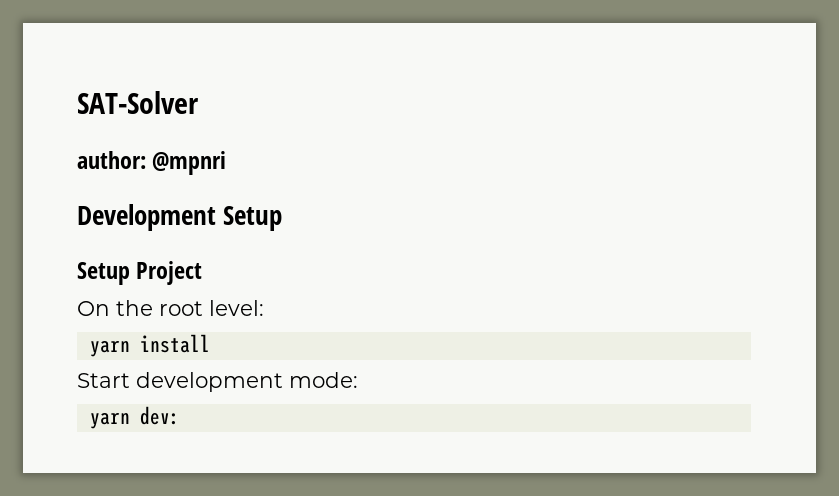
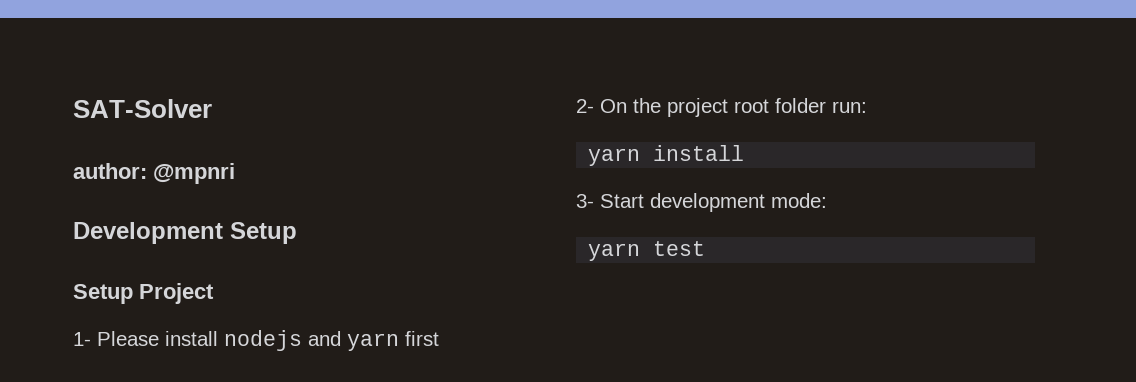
[77,300,264,316] On the root level: -> [73,330,439,351] [576,98,867,117] 1- Please install nodejs and yarn first // 2- On the project root folder run:
(210, 343) none -> [576,194,594,208] 3-
[139,406,180,425] dev: -> [653,241,706,256] test

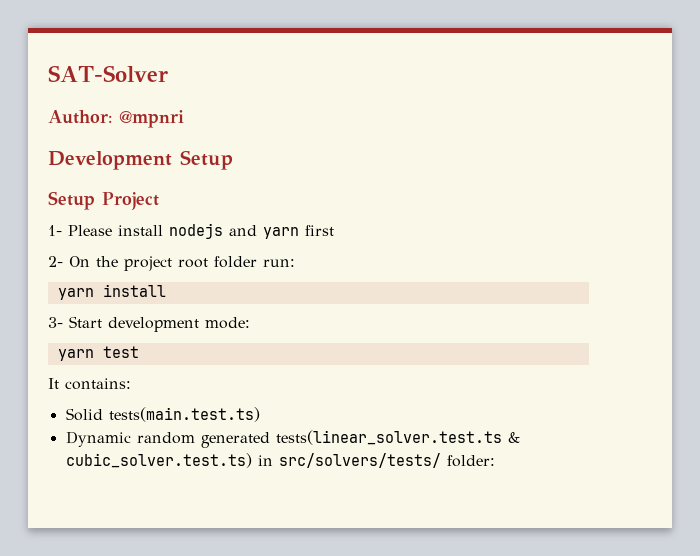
[73,163,147,179] author: -> [48,110,112,124] Author:
(706, 248) none -> [48,378,131,390] [65,407,260,422] [65,430,520,448] [65,453,495,468] // It contains: // Solid tests(main.test.ts) // Dynamic random generated tests(linear_solver.test.ts & cubic_solver.test.ts) in src/solvers/tests/ folder:

